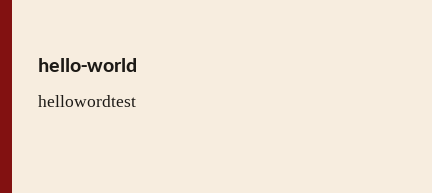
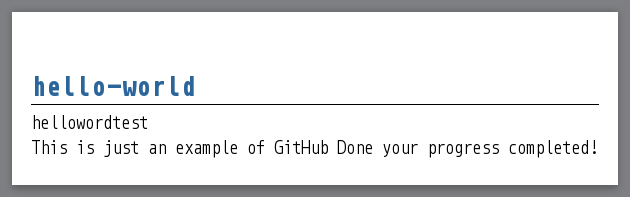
(136, 101) none -> [31,140,598,158] // This is just an example of GitHub Done your progress completed!

